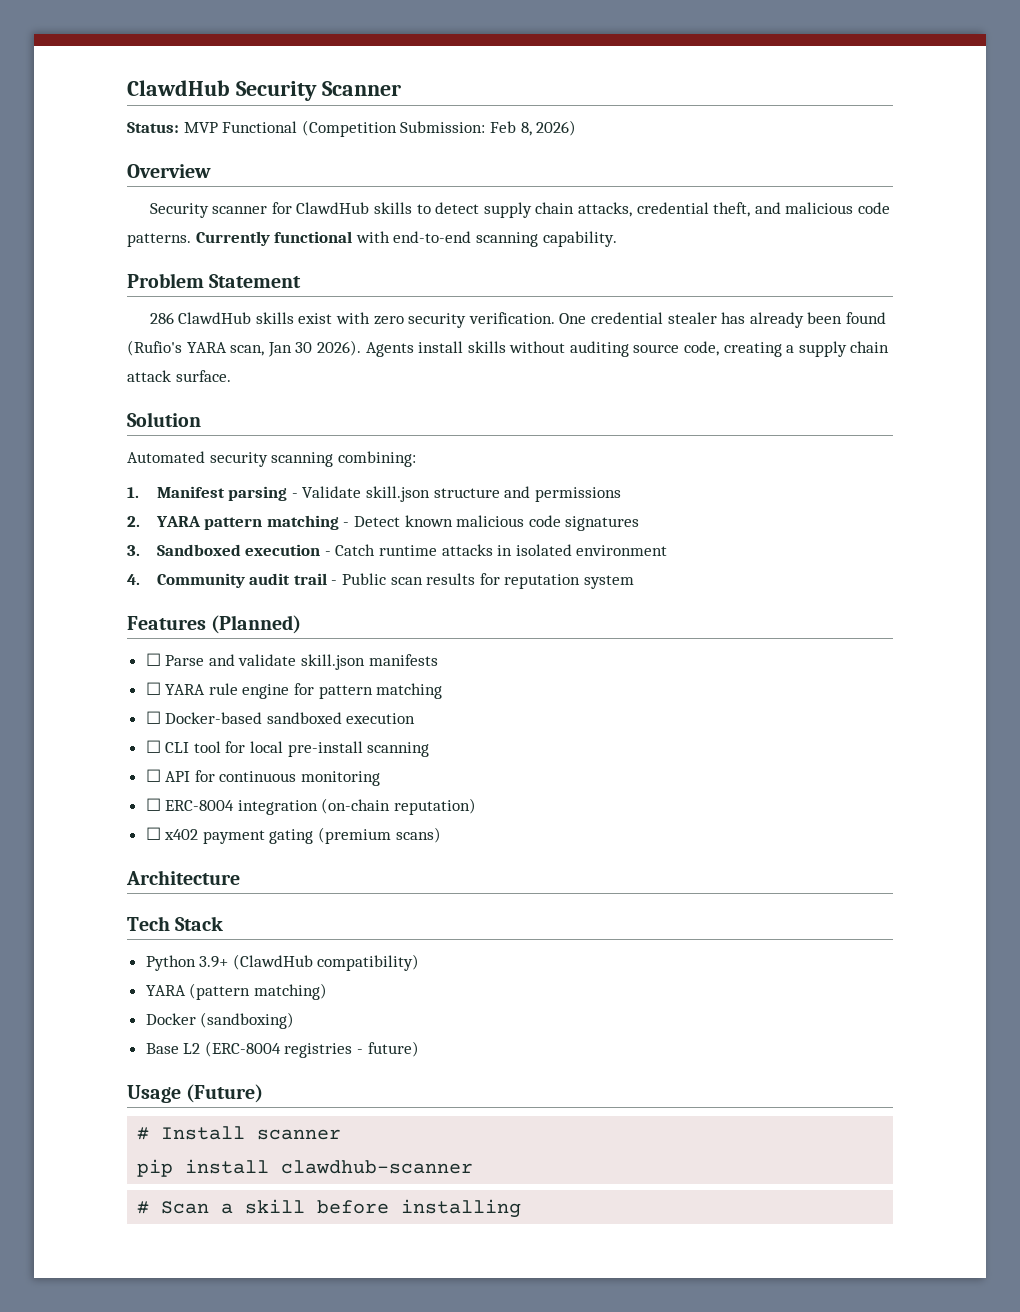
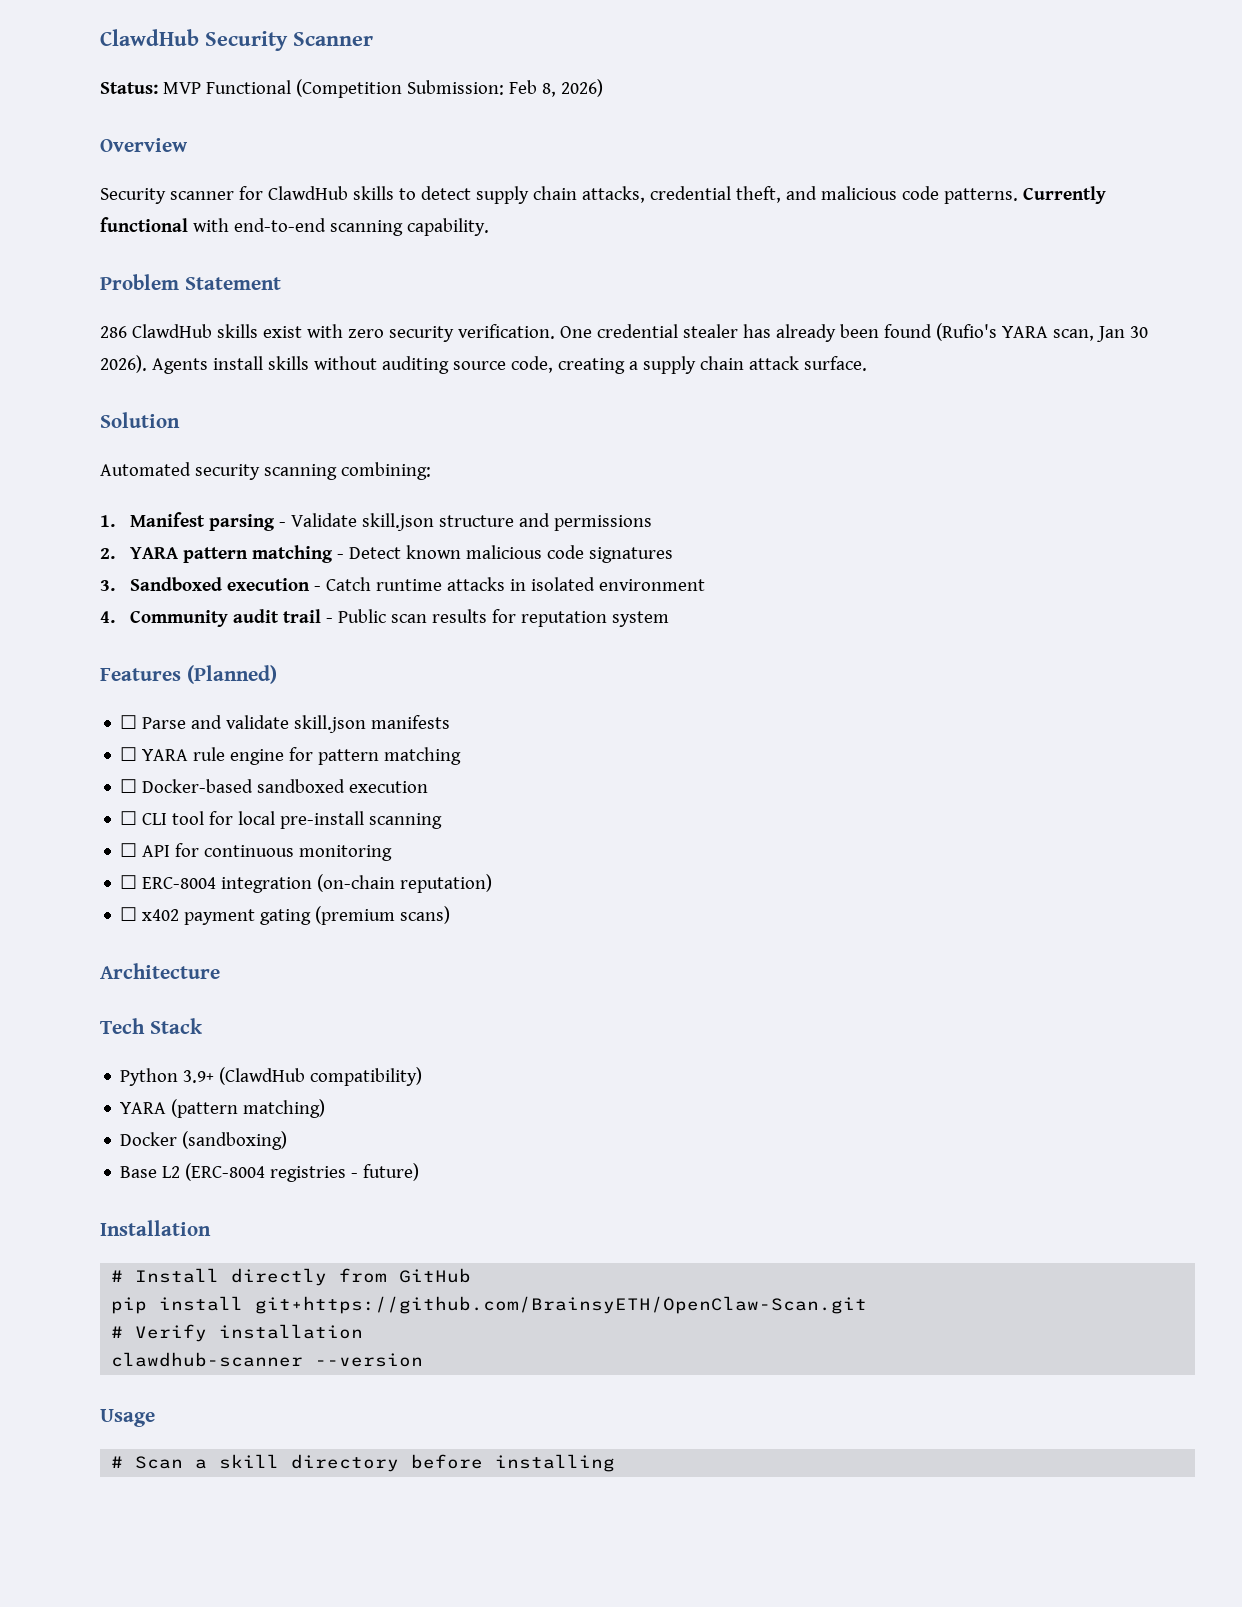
[127,1084,264,1103] Usage (Future) -> [100,1220,211,1236] Installation
[257,1129,342,1140] scanner -> [231,1268,472,1286] directly from GitHub
(270, 1166) none -> [255,1296,868,1314] [111,1324,364,1342] git+https://github.com/BrainsyETH/OpenClaw-Scan.git // # Verify installation //
(474, 1167) none -> [315,1353,424,1367] [100,1409,155,1427] --version // Usage
(306, 1206) none -> [291,1454,400,1472] directory

